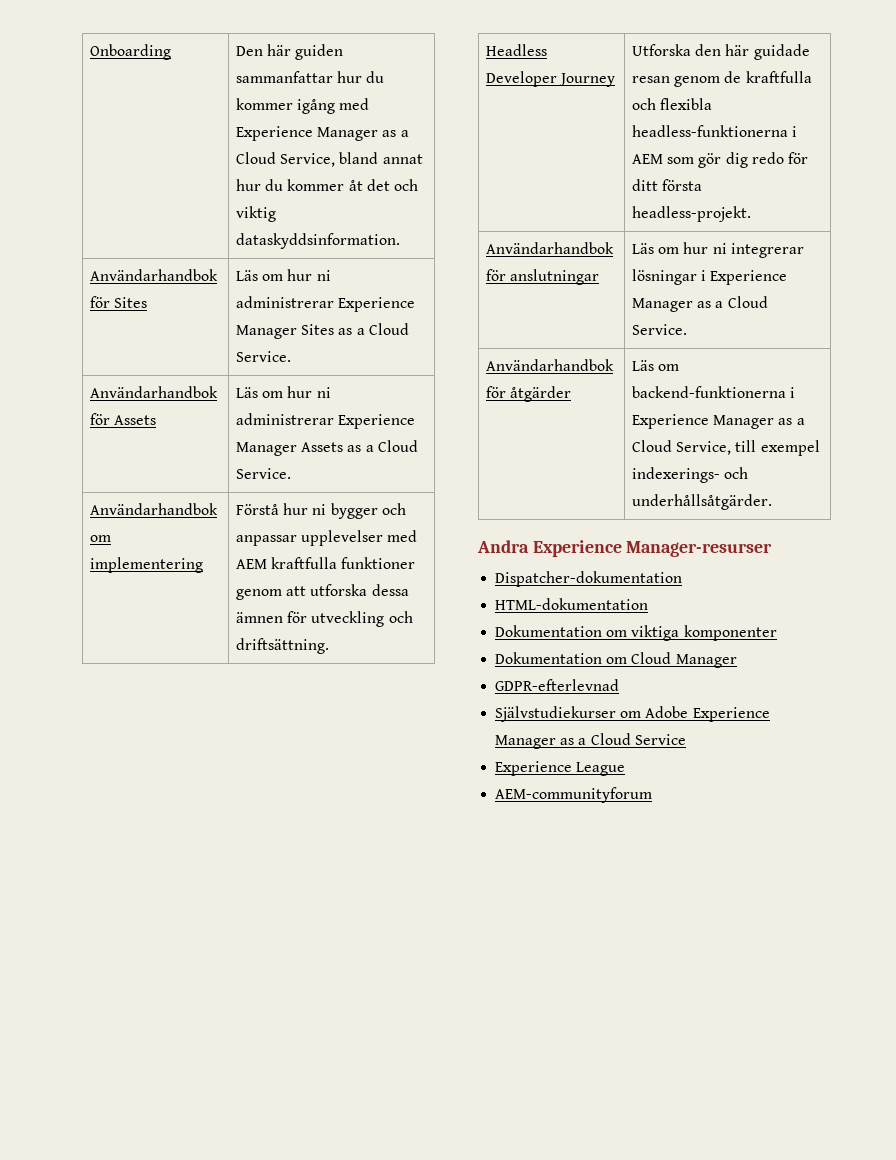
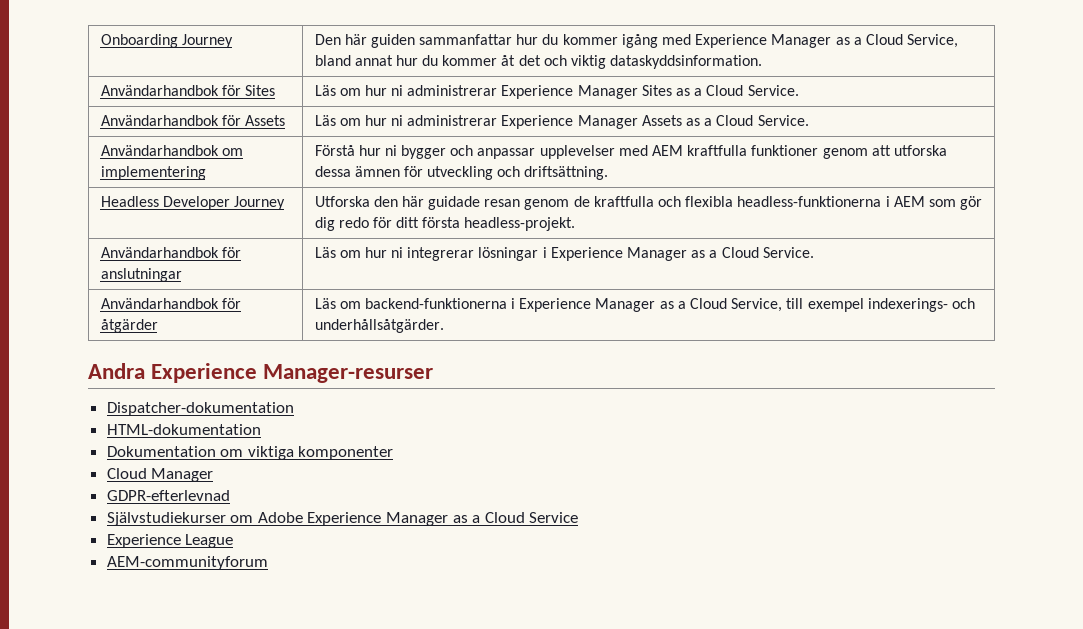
(171, 52) none -> [181,34,233,48] Journey
[495,652,628,664] Dokumentation om -> (394, 453) none

